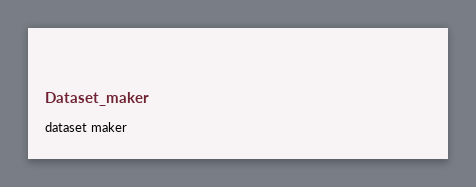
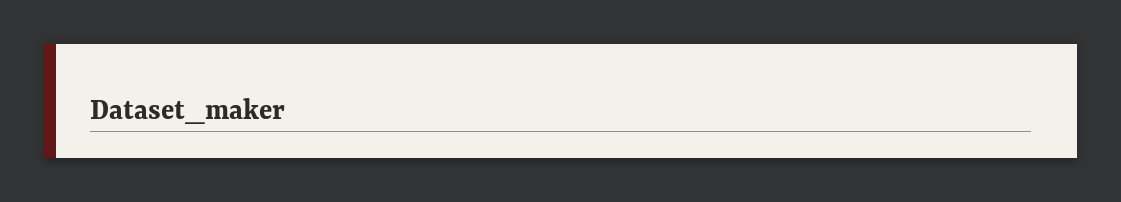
[45,122,127,132] // dataset maker -> (285, 111) none

